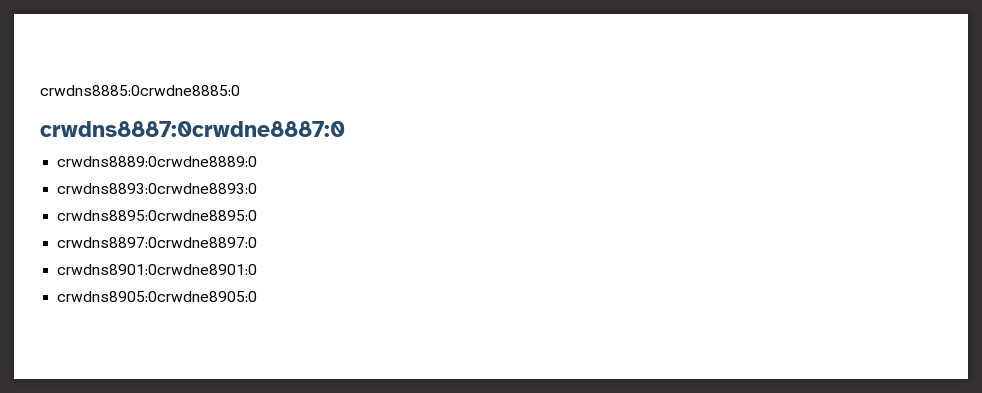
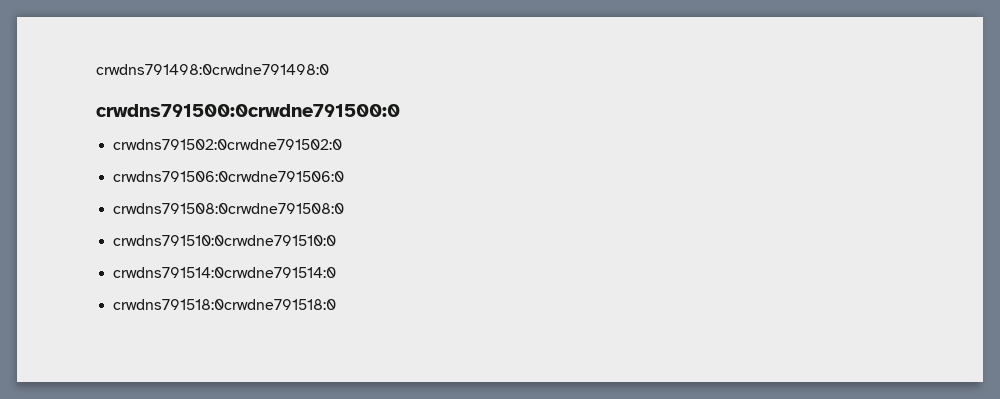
[40,85,240,96] [40,121,345,137] [57,156,258,167] [57,183,258,194] [57,210,258,221] [57,237,258,248] [57,264,258,275] [57,291,258,302] crwdns8885:0crwdne8885:0 // crwdns8887:0crwdne8887:0 // crwdns8889:0crwdne8889:0 // crwdns8893:0crwdne8893:0 // crwdns8895:0crwdne8895:0 // crwdns8897:0crwdne8897:0 // crwdns8901:0crwdne8901:0 // crwdns8905:0crwdne8905:0 -> [96,64,329,75] [96,104,400,117] [113,139,343,150] [113,171,345,182] [113,203,345,214] [113,235,337,246] [113,267,337,278] [113,299,337,310] crwdns791498:0crwdne791498:0 // crwdns791500:0crwdne791500:0 // crwdns791502:0crwdne791502:0 // crwdns791506:0crwdne791506:0 // crwdns791508:0crwdne791508:0 // crwdns791510:0crwdne791510:0 // crwdns791514:0crwdne791514:0 // crwdns791518:0crwdne791518:0

